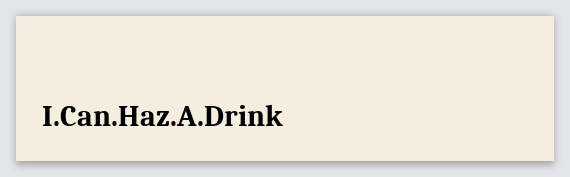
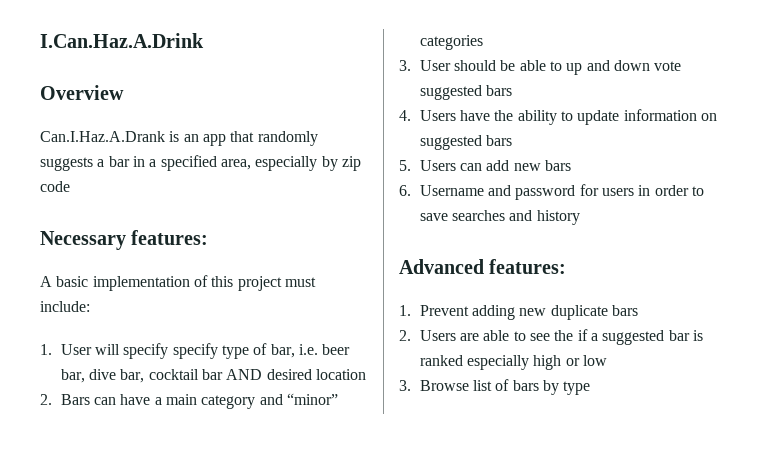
(283, 115) none -> [40,85,124,100] [40,131,318,146] [40,155,361,171] [40,181,70,192] [40,230,209,250] [40,275,316,291] [40,301,90,312] [40,343,351,359] [60,369,366,383] [40,393,338,409] [419,35,483,50] [399,60,682,75] [419,85,512,100] [399,109,717,125] [419,135,512,150] [399,160,571,171] [399,184,704,200] [419,210,580,225] [399,259,567,274] [399,305,638,320] [399,329,703,345] [419,355,607,370] [399,379,591,395] // Overview // Can.I.Haz.A.Drank is an app that randomly suggests a bar in a specified area, especially by zip code // Necessary features: // A basic implementation of this project must include: // 1. User will specify specify type of bar, i.e. beer bar, dive bar, cocktail bar AND desired location // 2. Bars can have a main category and “minor” categories // 3. User should be able to up and down vote suggested bars // 4. Users have the ability to update information on suggested bars // 5. Users can add new bars // 6. Username and password for users in order to save searches and history // Advanced features: // 1. Prevent adding new duplicate bars // 2. Users are able to see the if a suggested bar is ranked especially high or low // 3. Browse list of bars by type

